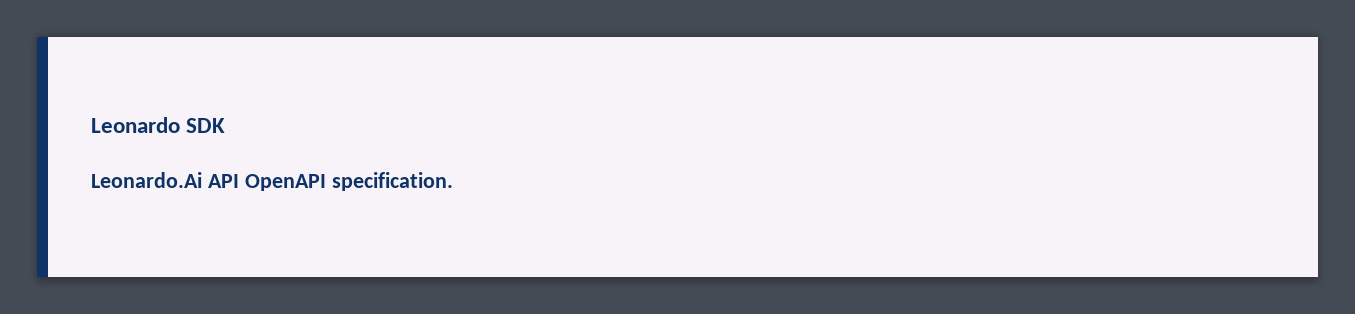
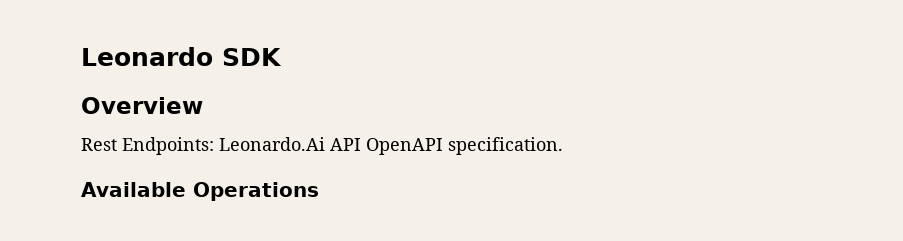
(226, 125) none -> [81,97,203,114] [81,137,214,155] Overview // Rest Endpoints:
(453, 181) none -> [81,182,319,201] // Available Operations

